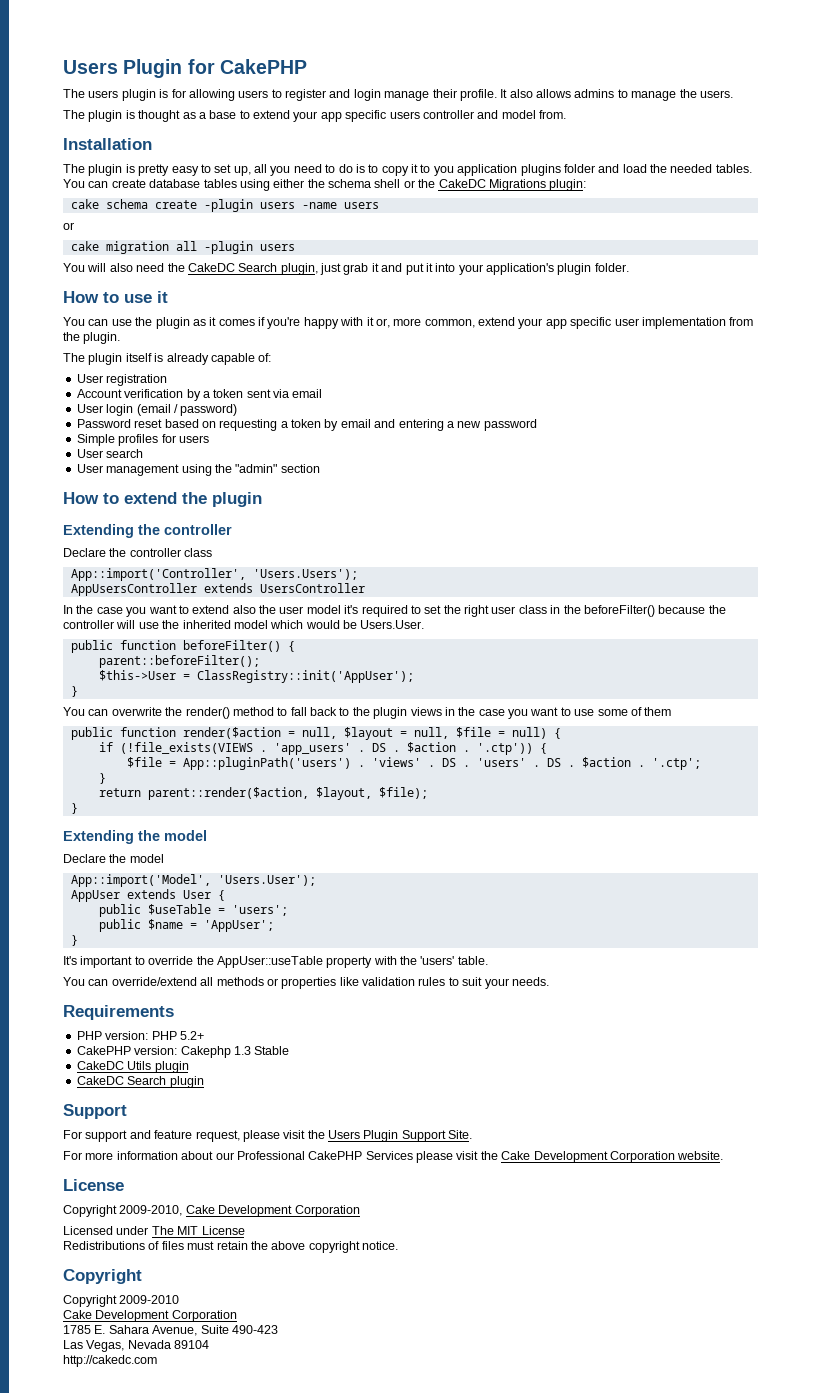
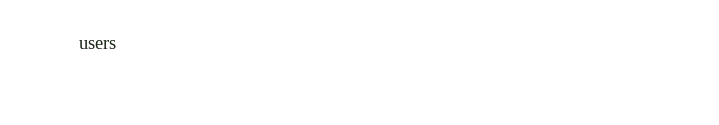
[63,59,307,78] [63,89,733,101] [63,110,566,122] [63,138,152,150] [63,164,752,176] [63,179,587,191] [70,199,379,212] [63,222,74,230] [70,241,295,254] [63,263,629,275] [63,291,168,303] [63,317,754,329] [63,332,121,344] [63,353,272,365] [76,374,168,386] [76,389,323,401] [76,404,238,416] [76,419,537,431] [76,434,209,446] [76,449,144,458] [76,464,320,476] [63,492,262,507] [63,524,232,538] [63,548,213,557] [70,568,358,581] [70,583,365,596] [63,605,726,617] [63,620,425,629] [70,640,295,653] [98,655,260,668] [98,670,414,683] [70,686,78,697] [63,707,672,719] [70,727,561,740] [98,742,547,755] [126,757,701,770] [98,773,106,784] [98,787,428,800] [70,803,78,814] [63,830,207,844] [63,854,164,863] [70,874,316,887] [70,889,225,902] [98,904,288,917] [98,919,274,932] [70,935,78,946] [63,956,488,968] [63,977,549,989] [63,1005,174,1020] [76,1031,204,1040] [76,1046,290,1058] [76,1061,189,1073] [76,1076,204,1088] [63,1104,127,1119] [63,1130,473,1142] [63,1151,724,1163] [63,1179,124,1191] [63,1205,360,1217] [63,1226,245,1235] [63,1241,398,1253] [63,1269,142,1284] [63,1295,180,1307] [63,1310,237,1322] [63,1325,278,1336] [63,1340,210,1352] [63,1355,157,1367] Users Plugin for CakePHP // The users plugin is for allowing users to register and login manage their profile. It also allows admins to manage the users. // The plugin is thought as a base to extend your app specific users controller and model from. // Installation // The plugin is pretty easy to set up, all you need to do is to copy it to you application plugins folder and load the needed tables. You can create database tables using either the schema shell or the CakeDC Migrations plugin: // cake schema create -plugin users -name users // or // cake migration all -plugin users // You will also need the CakeDC Search plugin, just grab it and put it into your application's plugin folder. // How to use it // You can use the plugin as it comes if you're happy with it or, more common, extend your app specific user implementation from the plugin. // The plugin itself is already capable of: // User registration // Account verification by a token sent via email // User login (email / password) // Password reset based on requesting a token by email and entering a new password // Simple profiles for users // User search // User management using the "admin" section // How to extend the plugin // Extending the controller // Declare the controller class // App::import('Controller', 'Users.Users'); // AppUsersController extends UsersController // In the case you want to extend also the user model it's required to set the right user class in the beforeFilter() because the controller will use the inherited model which would be Users.User. // public function beforeFilter() { // parent::beforeFilter(); // $this->User = ClassRegistry::init('AppUser'); // } // You can overwrite the render() method to fall back to the plugin views in the case you want to use some of them // public function render($action = null, $layout = null, $file = null) { // if (!file_exists(VIEWS . 'app_users' . DS . $action . '.ctp')) { // $file = App::pluginPath('users') . 'views' . DS . 'users' . DS . $action . '.ctp'; // } // return parent::render($action, $layout, $file); // } // Extending the model // Declare the model // App::import('Model', 'Users.User'); // AppUser extends User { // public $useTable = 'users'; // public $name = 'AppUser'; // } // It's important to override the AppUser::useTable property with the 'users' table. // You can override/extend all methods or properties like validation rules to suit your needs. // Requirements // PHP version: PHP 5.2+ // CakePHP version: Cakephp 1.3 Stable // CakeDC Utils plugin // CakeDC Search plugin // Support // For support and feature request, please visit the Users Plugin Support Site. // For more information about our Professional CakePHP Services please visit the Cake Development Corporation website. // License // Copyright 2009-2010, Cake Development Corporation // Licensed under The MIT License // Redistributions of files must retain the above copyright notice. // Copyright // Copyright 2009-2010 // Cake Development Corporation // 1785 E. Sahara Avenue, Suite 490-423 // Las Vegas, Nevada 89104 // http://cakedc.com -> [79,40,116,49] users

